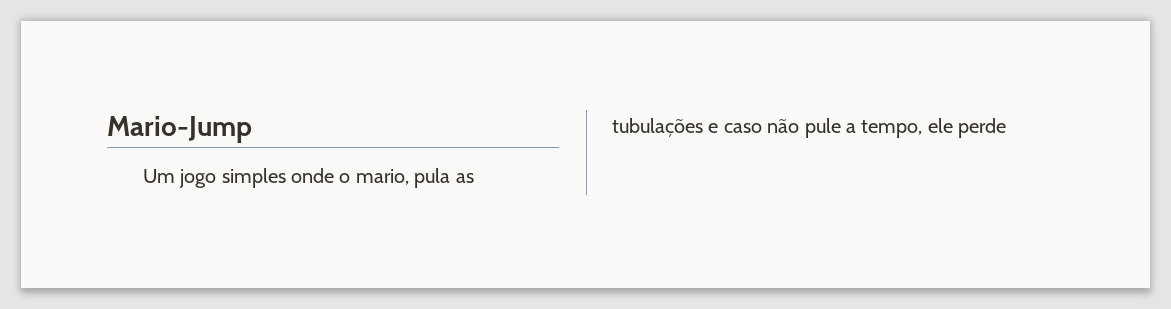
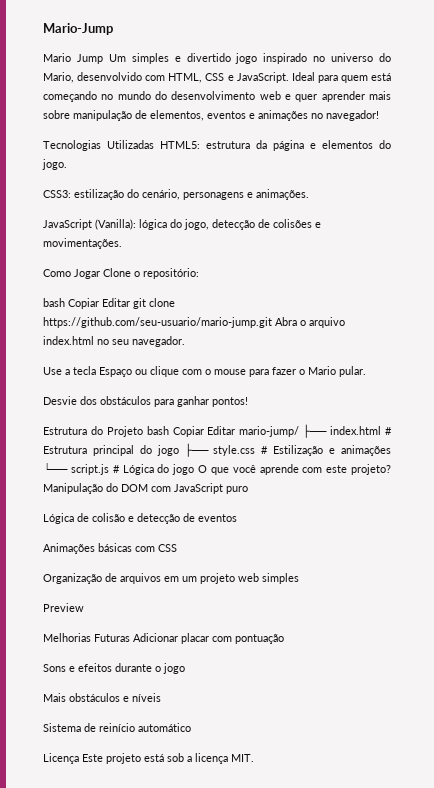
[142,168,474,188] [612,118,1007,138] Um jogo simples onde o mario, pula as tubulações e caso não pule a tempo, ele perde -> [43,53,391,64] [43,72,391,83] [43,91,391,102] [43,110,379,121] [43,140,391,151] [42,159,67,170] [43,189,309,200] [43,219,321,230] [43,238,122,249] [43,268,199,279] [43,298,175,309] [43,317,345,328] [43,336,185,347] [43,366,366,377] [43,396,248,407] [43,424,393,438] [43,443,391,457] [43,463,391,475] [43,483,248,494] [43,513,237,524] [43,543,177,554] [43,573,299,584] [43,603,84,612] [43,633,284,644] [43,663,185,674] [43,693,161,702] [43,723,191,732] [43,753,254,764] Mario Jump Um simples e divertido jogo inspirado no universo do Mario, desenvolvido com HTML, CSS e JavaScript. Ideal para quem está começando no mundo do desenvolvimento web e quer aprender mais sobre manipulação de elementos, eventos e animações no navegador! // Tecnologias Utilizadas HTML5: estrutura da página e elementos do jogo. // CSS3: estilização do cenário, personagens e animações. // JavaScript (Vanilla): lógica do jogo, detecção de colisões e movimentações. // Como Jogar Clone o repositório: // bash Copiar Editar git clone https://github.com/seu-usuario/mario-jump.git Abra o arquivo index.html no seu navegador. // Use a tecla Espaço ou clique com o mouse para fazer o Mario pular. // Desvie dos obstáculos para ganhar pontos! // Estrutura do Projeto bash Copiar Editar mario-jump/ ├── index.html # Estrutura principal do jogo ├── style.css # Estilização e animações └── script.js # Lógica do jogo O que você aprende com este projeto? Manipulação do DOM com JavaScript puro // Lógica de colisão e detecção de eventos // Animações básicas com CSS // Organização de arquivos em um projeto web simples // Preview // Melhorias Futuras Adicionar placar com pontuação // Sons e efeitos durante o jogo // Mais obstáculos e níveis // Sistema de reinício automático // Licença Este projeto está sob a licença MIT.

